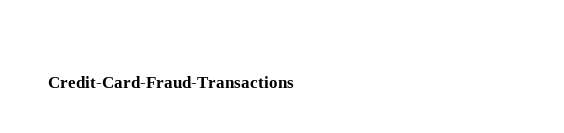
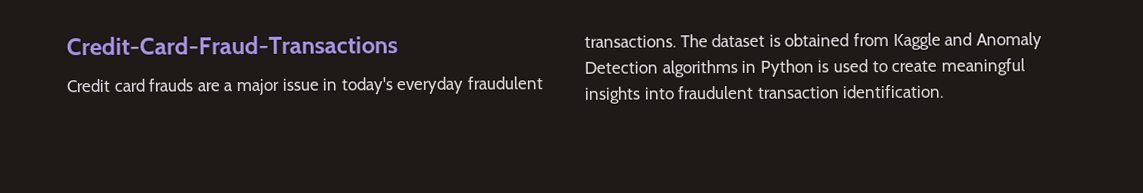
(294, 82) none -> [66,76,543,96] [584,32,1042,50] [584,58,1025,78] [584,84,945,104] // Credit card frauds are a major issue in today's everyday fraudulent transactions. The dataset is obtained from Kaggle and Anomaly Detection algorithms in Python is used to create meaningful insights into fraudulent transaction identification.

